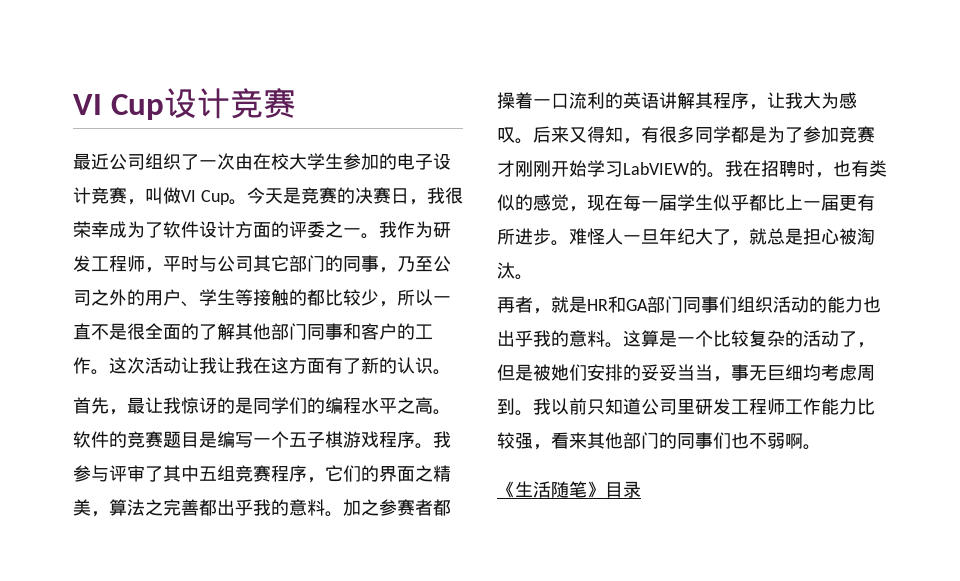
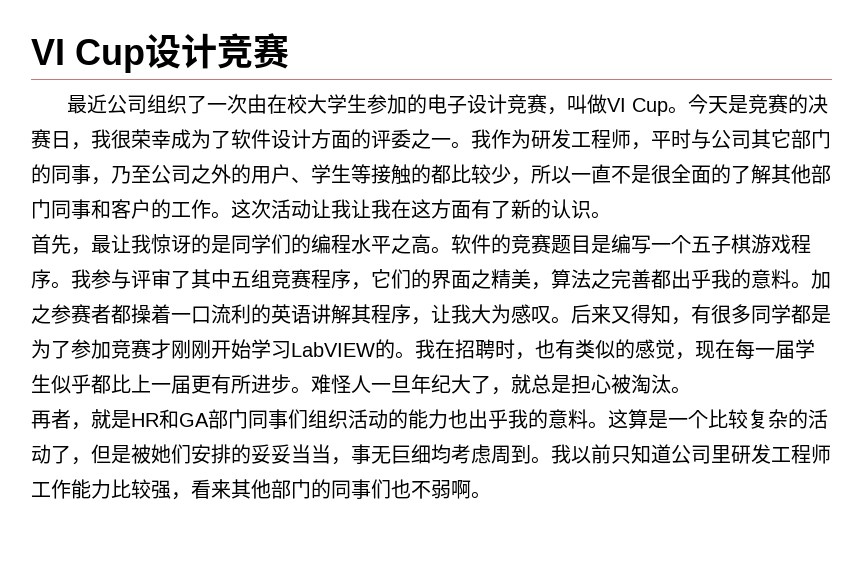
[497,481,641,498] // 《生活随笔》目录 -> (491, 495) none

